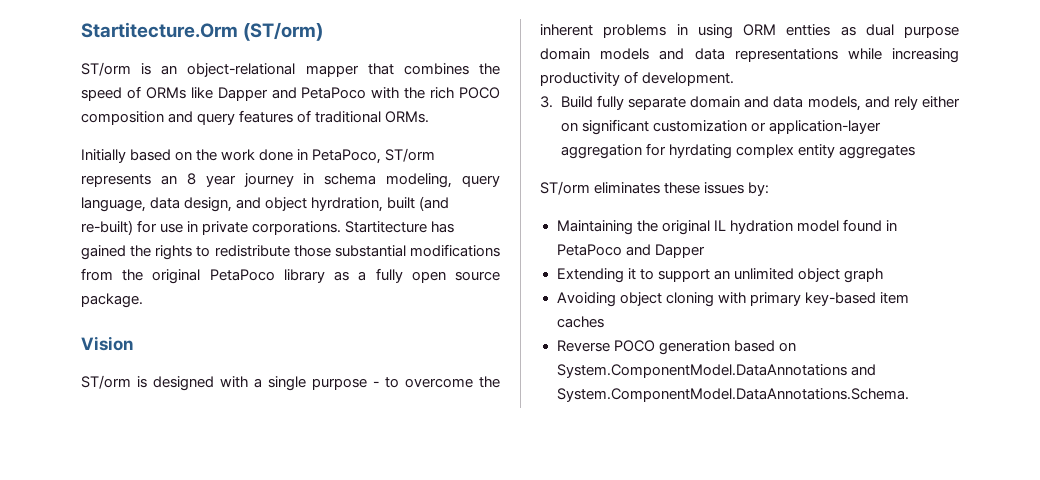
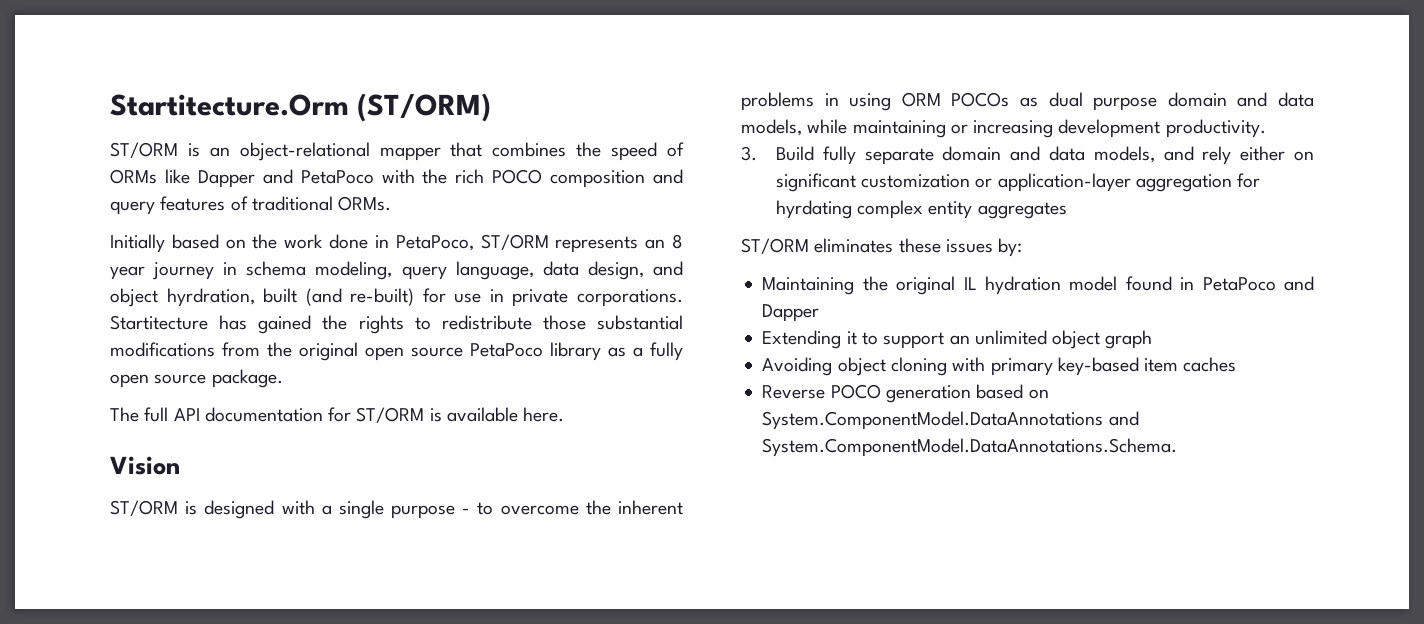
[243,22,324,41] [81,62,131,76] (ST/orm) // ST/orm -> [357,93,492,122] [110,142,178,158] (ST/ORM) // ST/ORM
[385,148,436,162] ST/orm -> [480,234,549,250] ST/ORM
(201, 276) none -> [365,347,463,361] open source
(143, 300) none -> [110,407,565,423] // The full API documentation for ST/ORM is available here.
[81,375,131,389] ST/orm -> [110,500,178,516] ST/ORM
[786,24,831,36] entties -> [951,92,1010,107] POCOs
[600,48,959,63] [540,71,735,86] models and data representations while increasing productivity of development. -> [1237,92,1314,107] [741,119,1266,138] and data models, while maintaining or increasing development productivity.
[540,181,590,195] ST/orm -> [741,238,809,254] ST/ORM

